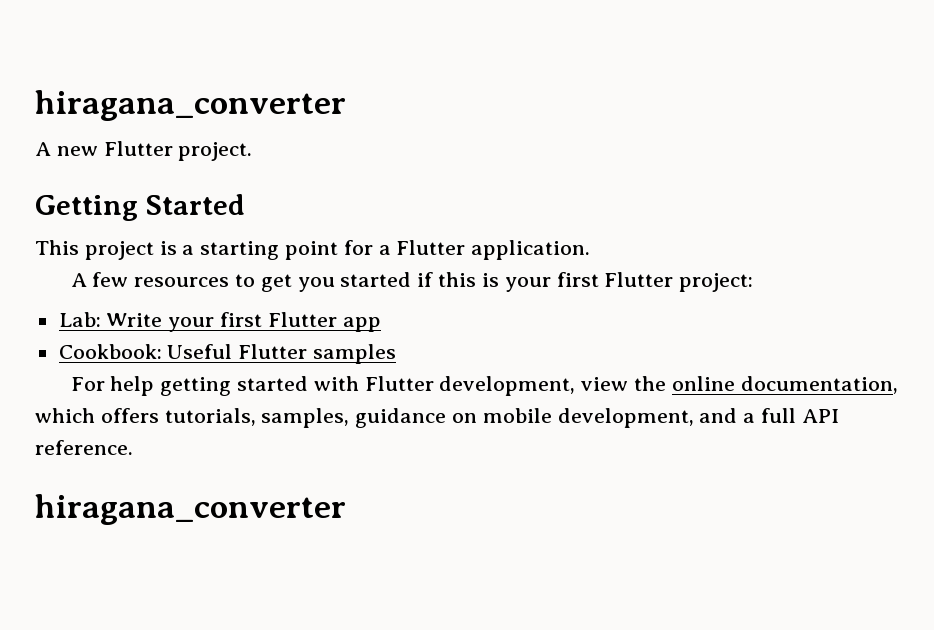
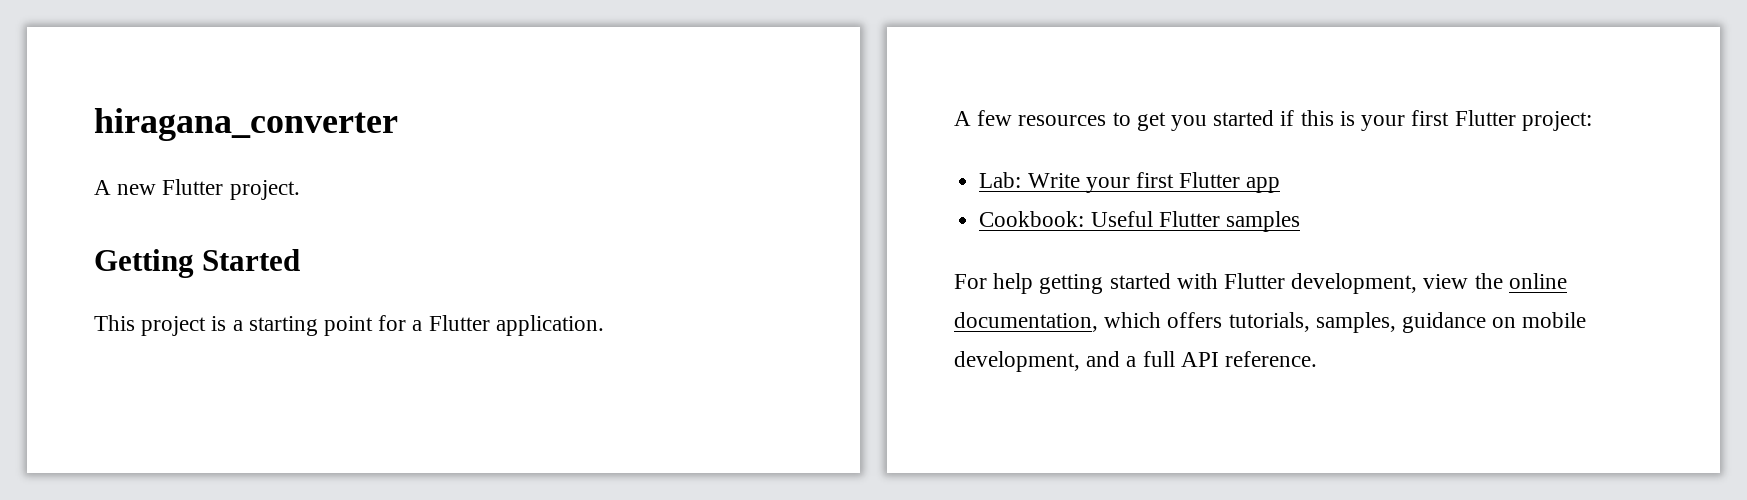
[35,494,346,525] // hiragana_converter -> (1318, 359) none

